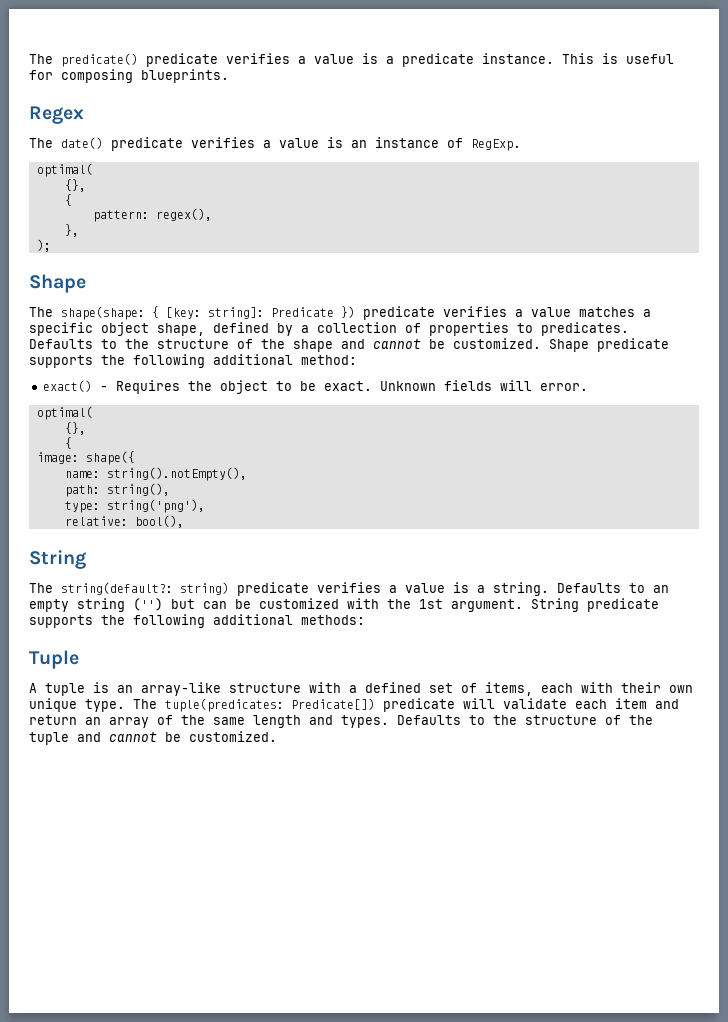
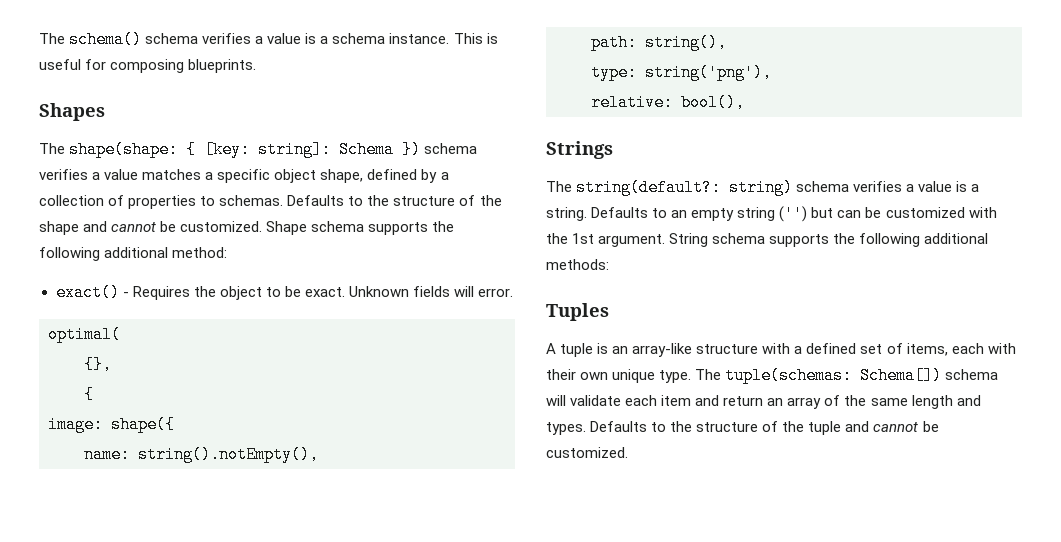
[29,53,474,67] The predicate() predicate verifies a value is a predicate -> [39,31,386,48] The schema() schema verifies a value is a schema
[29,106,84,124] [29,137,521,151] [36,163,93,177] [64,179,86,192] [64,194,72,206] [92,208,212,222] [64,224,79,237] [36,239,51,252] [29,274,86,293] Regex // The date() predicate verifies a value is an instance of RegExp. // optimal( // {}, // { // pattern: regex(), // }, // ); // Shape -> [39,103,105,121] Shapes
[271,306,435,320] Predicate }) predicate -> [339,141,478,158] Schema }) schema
[541,322,629,336] predicates. -> [219,195,284,206] schemas.
[597,338,669,352] predicate -> [311,221,365,232] schema
[29,550,86,569] String -> [546,141,613,159] Strings
[237,582,309,596] predicate -> [796,181,850,192] schema
[587,598,659,612] predicate -> [712,233,766,244] schema
[29,650,79,669] Tuple -> [546,303,609,321] Tuples
[165,698,455,712] tuple(predicates: Predicate[]) predicate -> [725,367,999,384] tuple(schemas: Schema[]) schema

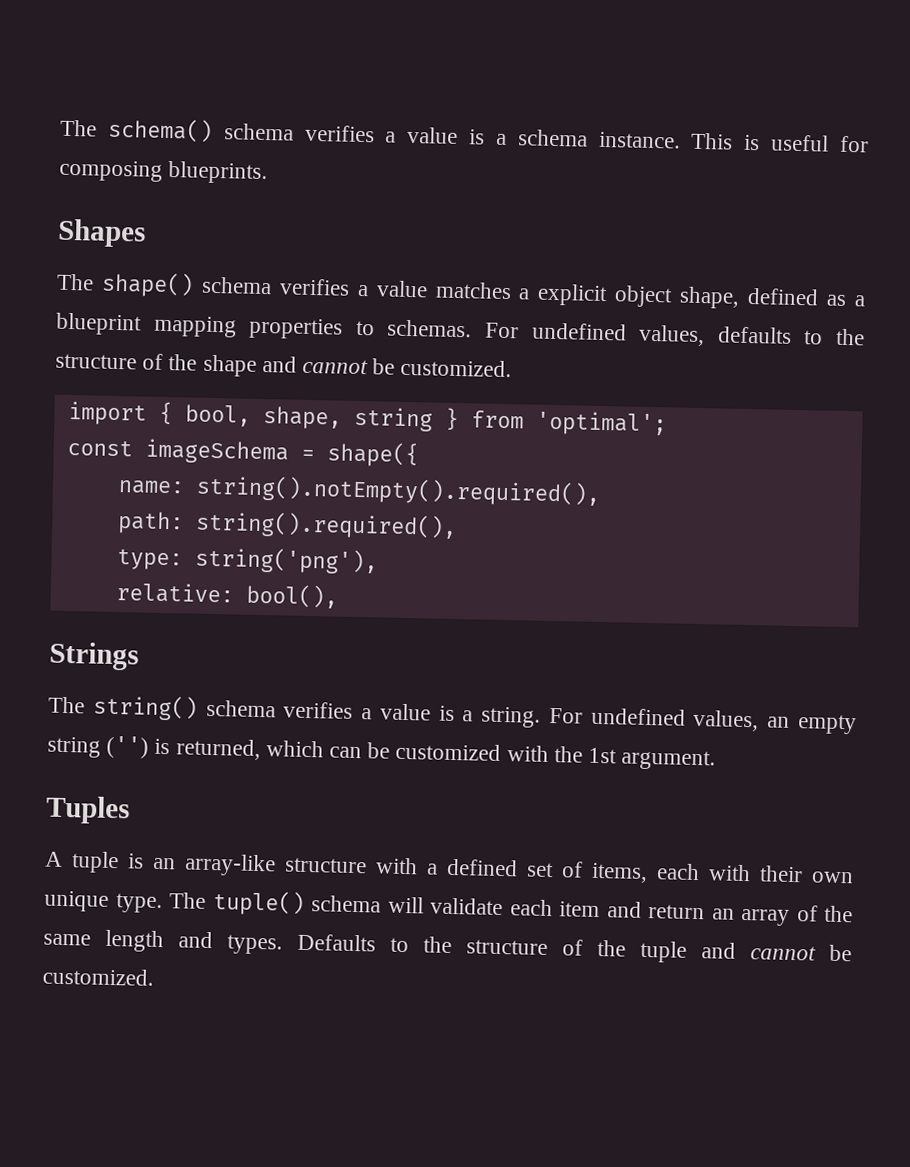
[69,141,422,158] shape(shape: { [key: string]: Schema }) -> [100,271,194,298] shape()
[217,169,271,183] specific -> [537,283,609,307] explicit
[421,169,449,183] [39,195,345,209] by a collection of properties to schemas. Defaults -> [826,294,866,307] [56,312,792,347] as a blueprint mapping properties to schemas. For undefined values, defaults
[266,221,455,235] [39,247,228,261] [55,284,514,301] [48,326,121,343] [84,356,112,373] [84,386,94,403] [48,416,103,433] Shape schema supports the following additional method: // exact() - Requires the object to be exact. Unknown fields will error. // optimal( // {}, // { // image: -> [67,400,667,437] [66,438,315,465] // import { bool, shape, string } from 'optimal'; // const imageSchema =
[138,446,319,463] string().notEmpty(), -> [195,474,601,507] string().notEmpty().required(),
[645,34,727,51] string(), -> [194,510,457,541] string().required(),
[576,179,794,196] string(default?: string) -> [92,694,198,721] string()
[591,207,668,218] Defaults to -> [548,707,760,732] For undefined values,
[811,207,834,218] but -> [154,738,324,761] is returned, which
[669,233,989,247] [546,259,609,270] String schema supports the following additional methods: -> (717, 760) none
[725,367,943,384] tuple(schemas: Schema[]) -> [212,890,305,916] tuple()

